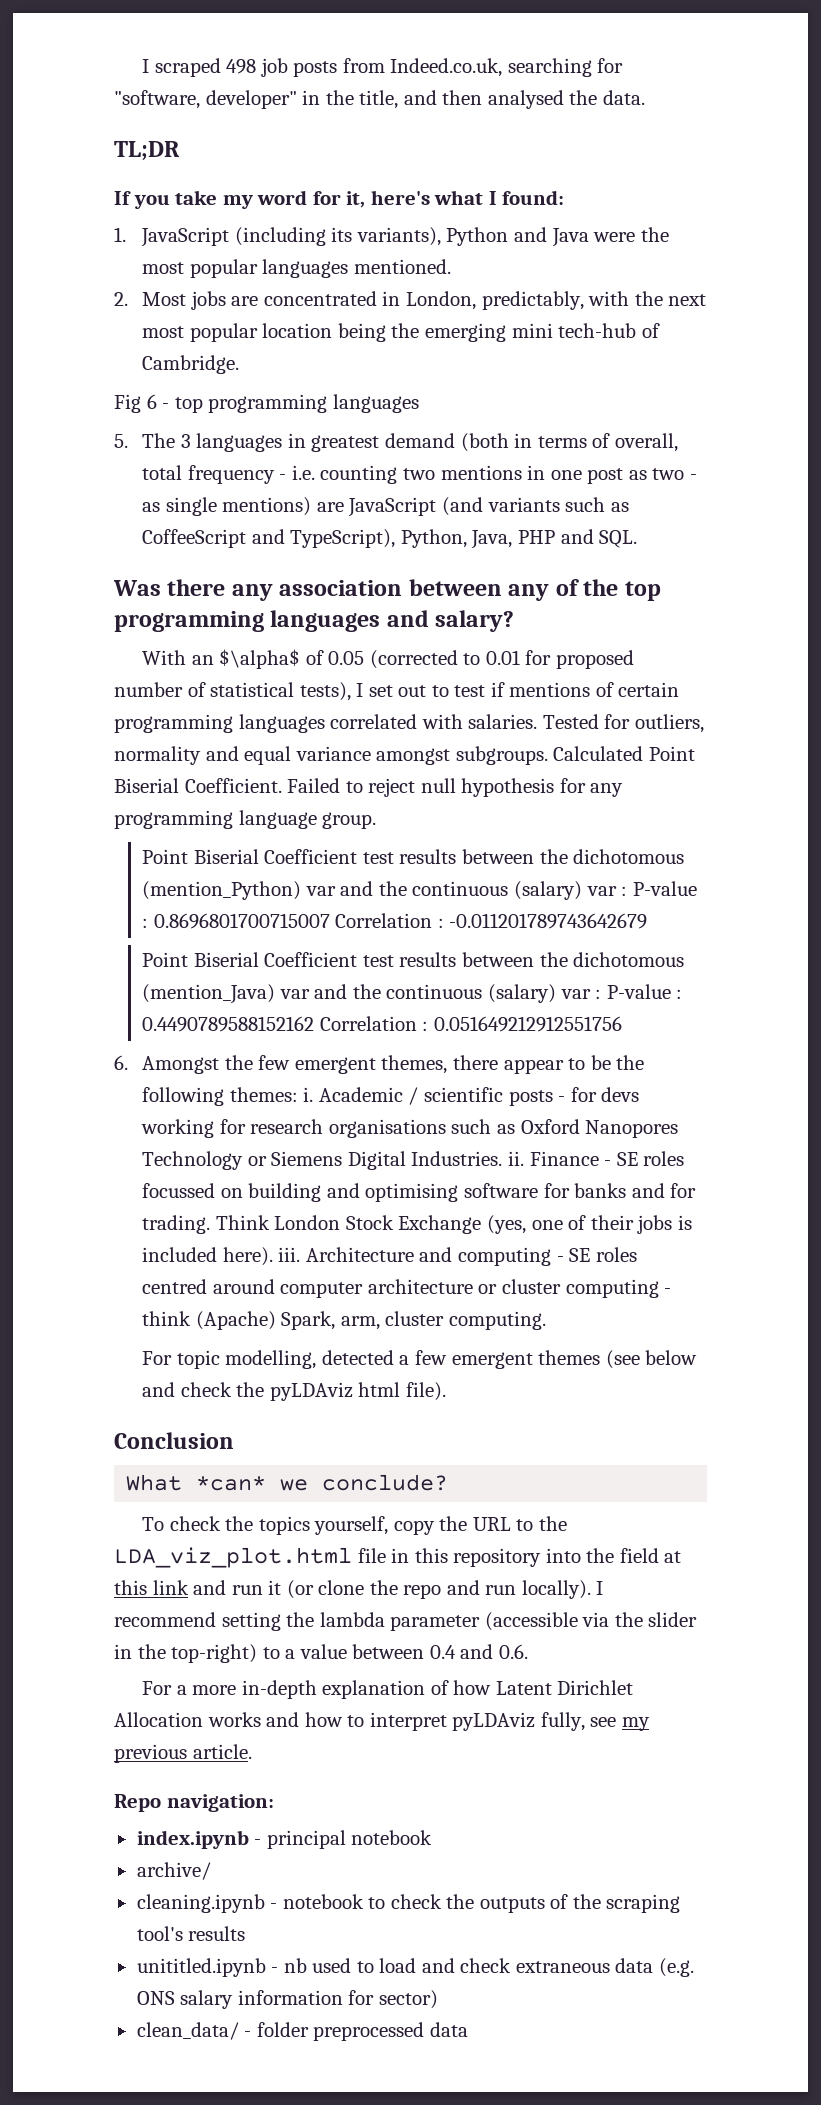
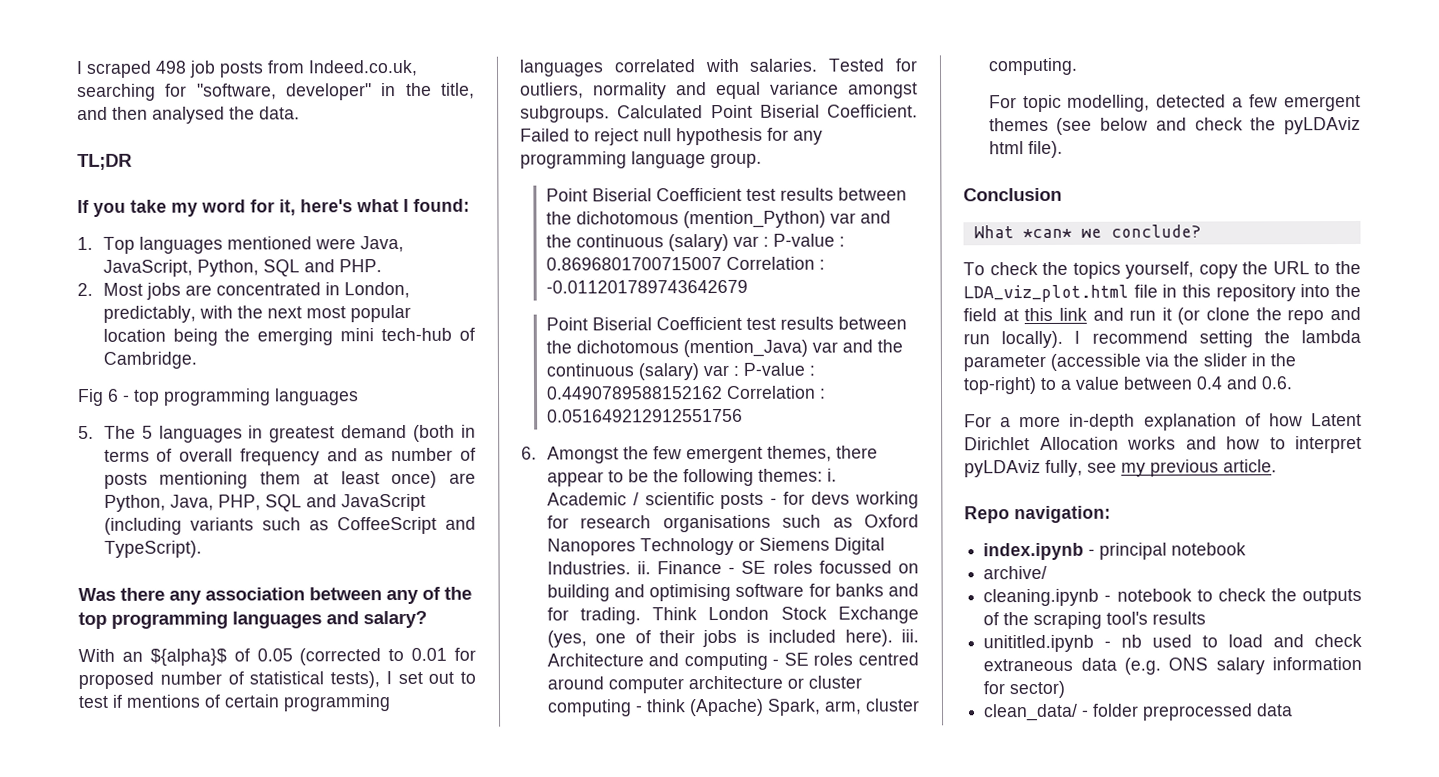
[141,227,669,247] [142,259,451,278] JavaScript (including its variants), Python and Java were the most popular languages mentioned. -> [102,235,404,254] [102,259,382,277] Top languages mentioned were Java, JavaScript, Python, SQL and PHP.
[180,434,191,448] 3 -> [141,425,153,439] 5
[614,433,678,452] [142,465,697,484] [142,497,483,517] overall, total frequency - i.e. counting two mentions in one post as two - as single mentions) are JavaScript (and -> [179,447,477,466] [103,470,476,489] [103,493,426,512] [103,517,182,535] overall frequency and as number of posts mentioning them at least once) are Python, Java, PHP, SQL and JavaScript (including
[290,529,638,549] TypeScript), Python, Java, PHP and SQL. -> [103,540,202,558] TypeScript).
[219,649,301,669] $\alpha$ -> [149,648,227,666] ${alpha}$

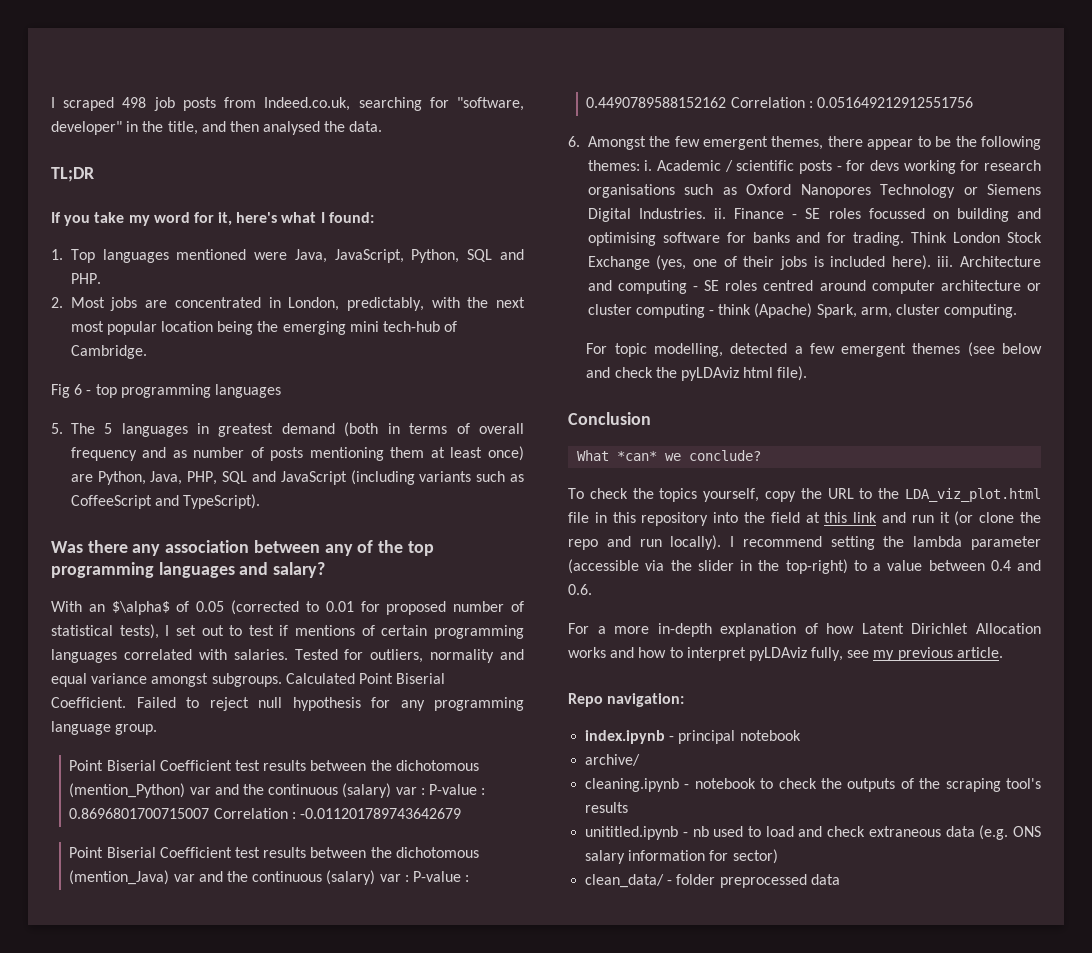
[149,648,227,666] ${alpha}$ -> [111,601,170,615] $\alpha$

